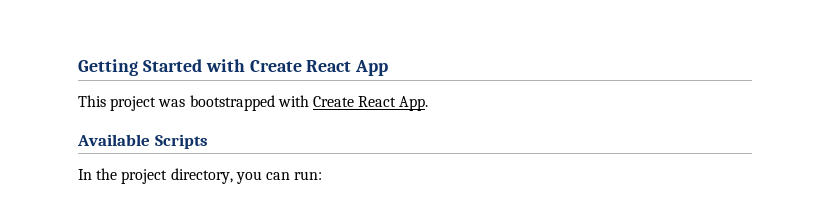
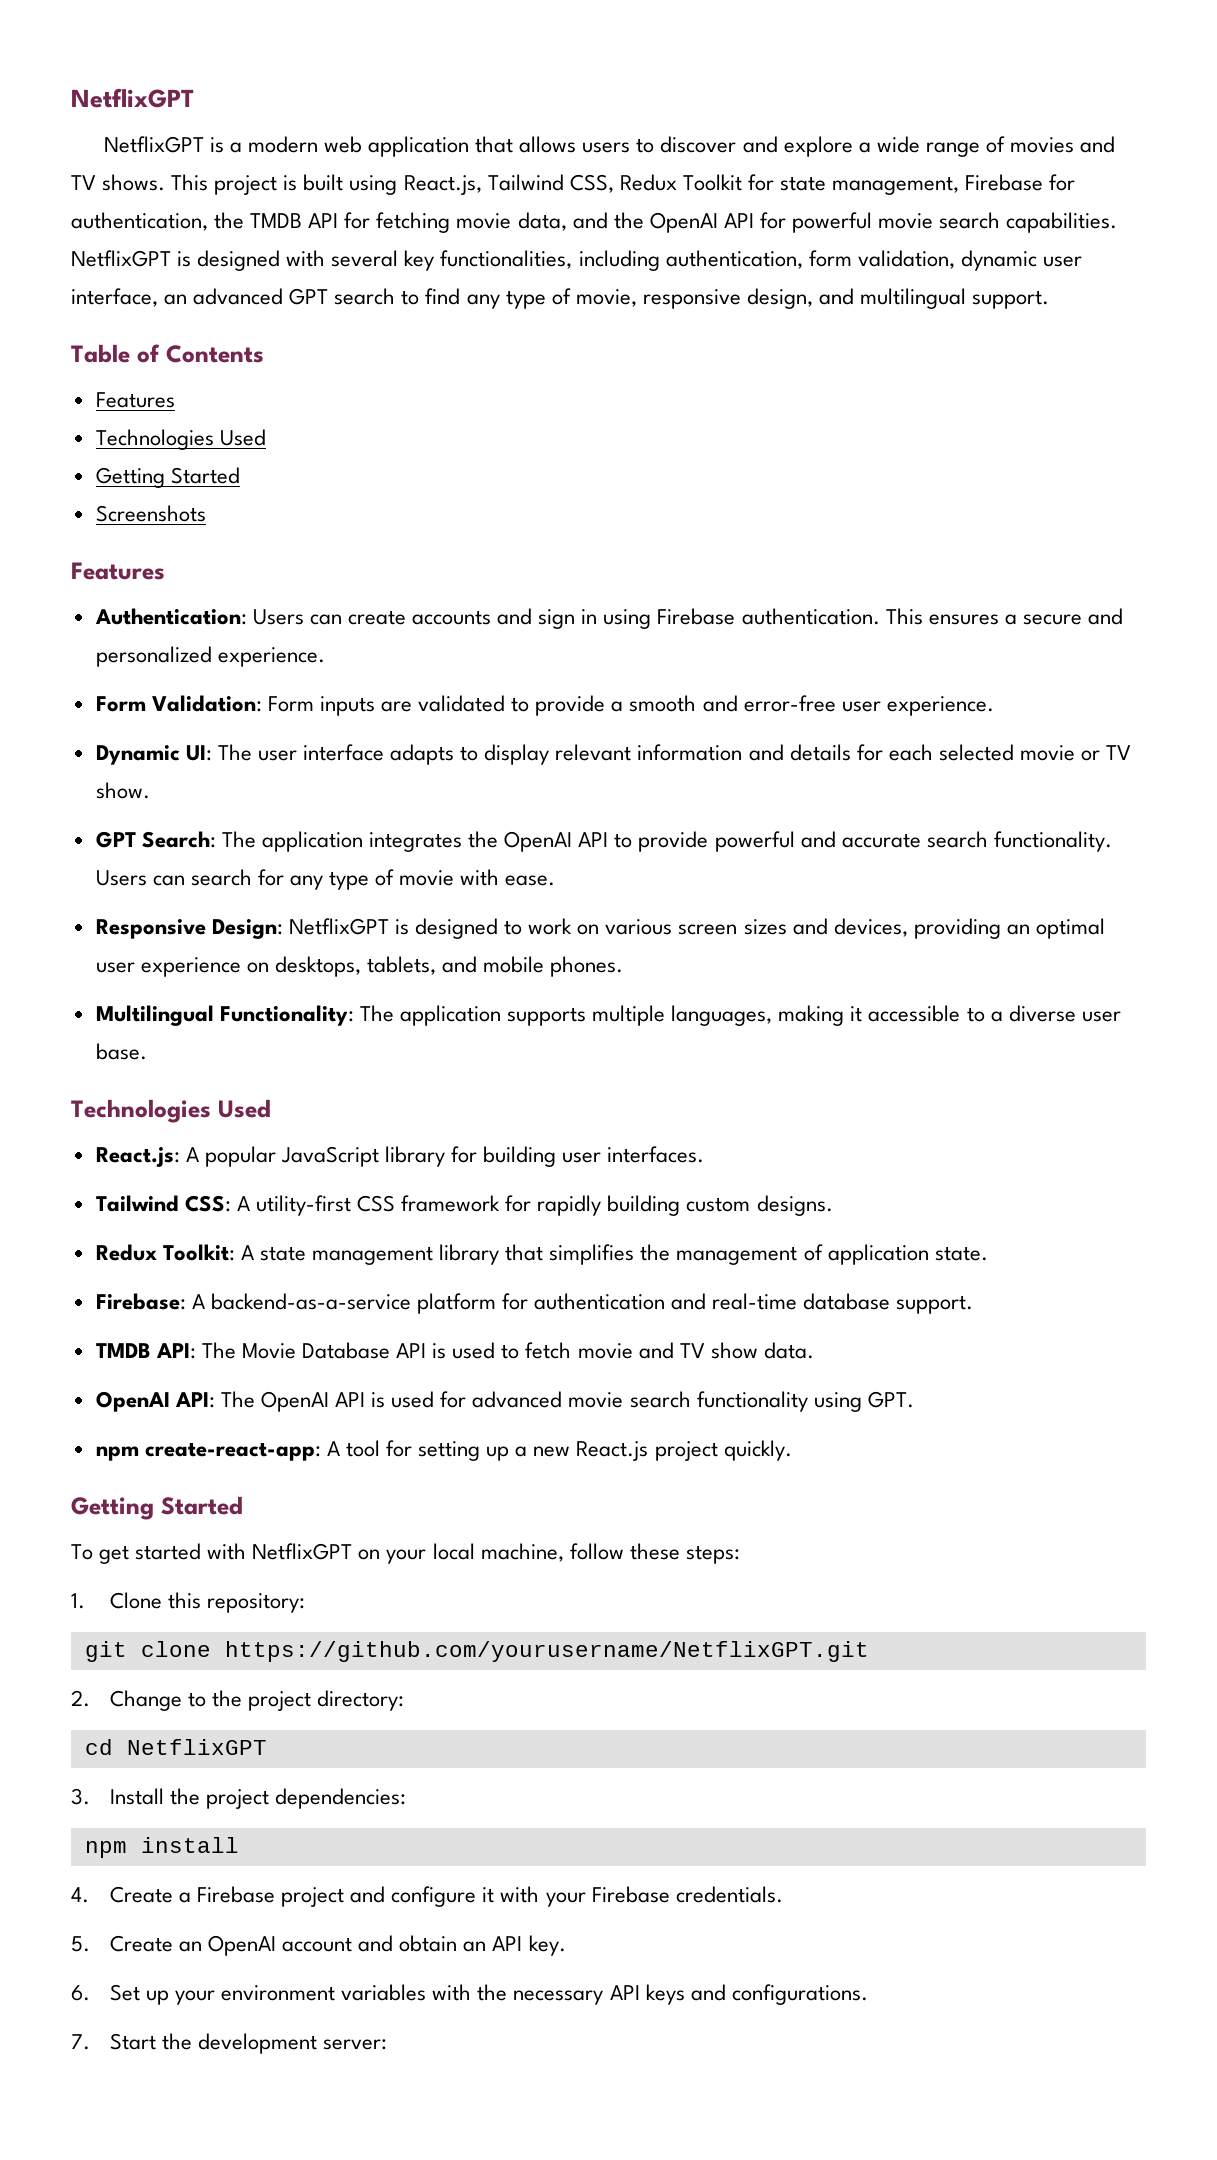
[78,59,389,76] [78,95,429,111] [77,134,208,149] [78,168,323,184] Getting Started with Create React App // This project was bootstrapped with Create React App. // Available Scripts // In the project directory, you can run: -> [71,88,194,108] [103,136,1116,157] [71,174,1076,195] [71,212,1118,233] [71,250,1082,271] [71,288,1050,309] [71,344,264,363] [95,392,175,408] [95,429,266,450] [95,467,240,488] [95,505,206,522] [71,562,165,580] [94,608,1123,629] [95,646,325,667] [95,695,994,716] [95,744,1132,765] [95,782,150,799] [95,831,1112,852] [95,869,556,890] [95,918,1105,939] [95,956,624,977] [95,1005,1121,1026] [95,1043,147,1060] [71,1099,271,1123] [95,1146,705,1167] [95,1195,833,1216] [95,1244,988,1265] [95,1293,974,1314] [95,1342,814,1359] [95,1391,914,1412] [95,1440,792,1461] [71,1496,243,1520] [71,1543,740,1564] [71,1592,306,1613] [84,1641,869,1662] [71,1690,405,1711] [84,1739,267,1755] [71,1788,407,1809] [84,1837,239,1858] [71,1886,783,1907] [71,1935,566,1956] [71,1984,868,2005] [71,2033,388,2054] NetflixGPT // NetflixGPT is a modern web application that allows users to discover and explore a wide range of movies and TV shows. This project is built using React.js, Tailwind CSS, Redux Toolkit for state management, Firebase for authentication, the TMDB API for fetching movie data, and the OpenAI API for powerful movie search capabilities. NetflixGPT is designed with several key functionalities, including authentication, form validation, dynamic user interface, an advanced GPT search to find any type of movie, responsive design, and multilingual support. // Table of Contents // Features // Technologies Used // Getting Started // Screenshots // Features // Authentication: Users can create accounts and sign in using Firebase authentication. This ensures a secure and personalized experience. // Form Validation: Form inputs are validated to provide a smooth and error-free user experience. // Dynamic UI: The user interface adapts to display relevant information and details for each selected movie or TV show. // GPT Search: The application integrates the OpenAI API to provide powerful and accurate search functionality. Users can search for any type of movie with ease. // Responsive Design: NetflixGPT is designed to work on various screen sizes and devices, providing an optimal user experience on desktops, tablets, and mobile phones. // Multilingual Functionality: The application supports multiple languages, making it accessible to a diverse user base. // Technologies Used // React.js: A popular JavaScript library for building user interfaces. // Tailwind CSS: A utility-first CSS framework for rapidly building custom designs. // Redux Toolkit: A state management library that simplifies the management of application state. // Firebase: A backend-as-a-service platform for authentication and real-time database support. // TMDB API: The Movie Database API is used to fetch movie and TV show data. // OpenAI API: The OpenAI API is used for advanced movie search functionality using GPT. // npm create-react-app: A tool for setting up a new React.js project quickly. // Getting Started // To get started with NetflixGPT on your local machine, follow these steps: // 1. Clone this repository: // git clone https://github.com/yourusername/NetflixGPT.git // 2. Change to the project directory: // cd NetflixGPT // 3. Install the project dependencies: // npm install // 4. Create a Firebase project and configure it with your Firebase credentials. // 5. Create an OpenAI account and obtain an API key. // 6. Set up your environment variables with the necessary API keys and configurations. // 7. Start the development server:

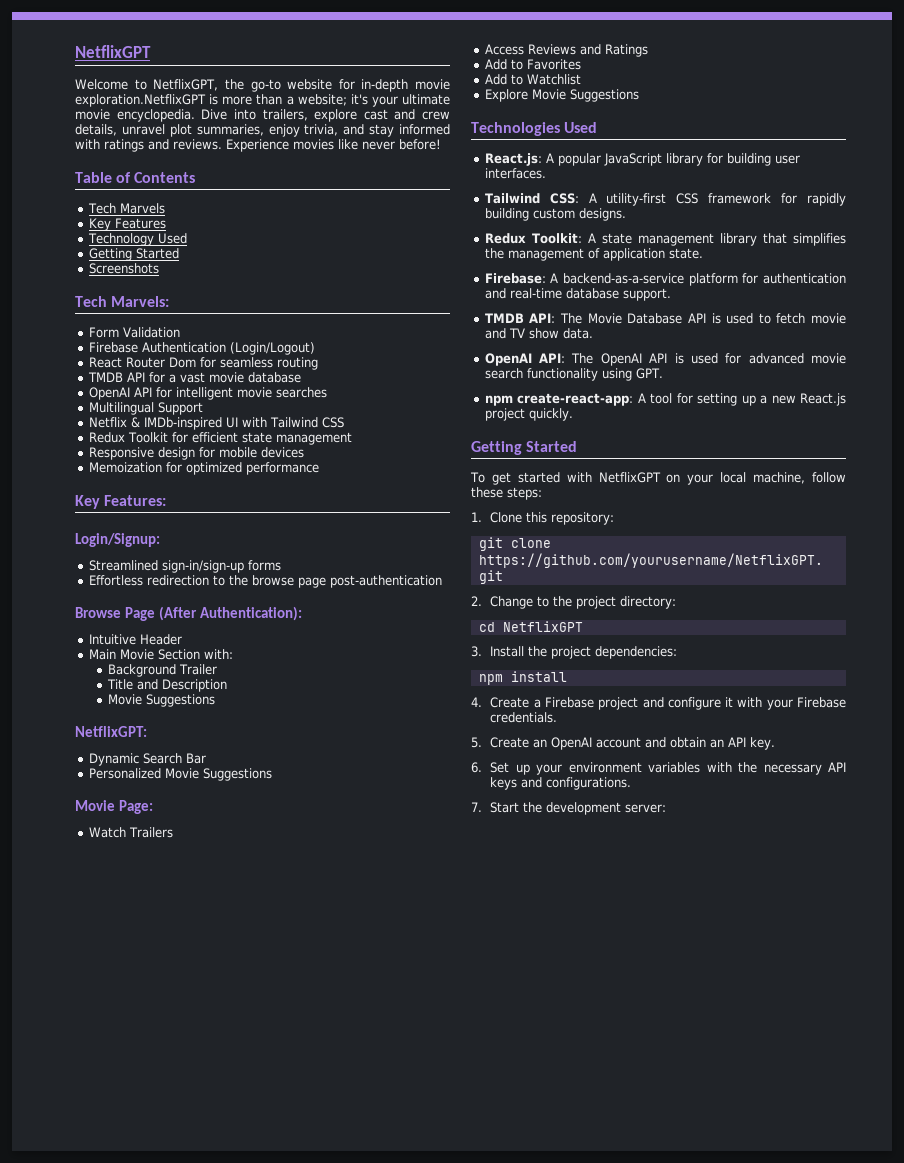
[71,88,194,108] [103,136,1116,157] [71,174,1076,195] [71,212,1118,233] [71,250,1082,271] [71,288,1050,309] NetflixGPT // NetflixGPT is a modern web application that allows users to discover and explore a wide range of movies and TV shows. This project is built using React.js, Tailwind CSS, Redux Toolkit for state management, Firebase for authentication, the TMDB API for fetching movie data, and the OpenAI API for powerful movie search capabilities. NetflixGPT is designed with several key functionalities, including authentication, form validation, dynamic user interface, an advanced GPT search to find any type of movie, responsive design, and multilingual support. -> [75,45,151,58] [75,79,450,92] [75,94,450,107] [75,109,450,122] [75,124,450,137] [75,139,441,152] NetflixGPT // Welcome to NetflixGPT, the go-to website for in-depth movie exploration.NetflixGPT is more than a website; it's your ultimate movie encyclopedia. Dive into trailers, explore cast and crew details, unravel plot summaries, enjoy trivia, and stay informed with ratings and reviews. Experience movies like never before!
[95,392,175,408] [95,429,214,450] Features // Technologies -> [87,203,165,214] [88,218,166,231] [87,233,154,246] Tech Marvels // Key Features // Technology
[71,562,165,580] [94,608,1123,629] [95,646,325,667] [95,695,994,716] [95,744,1132,765] [95,782,150,799] [95,831,1112,852] [95,869,556,890] [95,918,1105,939] [95,956,624,977] [95,1005,1121,1026] [95,1043,147,1060] Features // Authentication: Users can create accounts and sign in using Firebase authentication. This ensures a secure and personalized experience. // Form Validation: Form inputs are validated to provide a smooth and error-free user experience. // Dynamic UI: The user interface adapts to display relevant information and details for each selected movie or TV show. // GPT Search: The application integrates the OpenAI API to provide powerful and accurate search functionality. Users can search for any type of movie with ease. // Responsive Design: NetflixGPT is designed to work on various screen sizes and devices, providing an optimal user experience on desktops, tablets, and mobile phones. // Multilingual Functionality: The application supports multiple languages, making it accessible to a diverse user base. -> [75,296,170,307] [88,327,180,338] [88,342,315,355] [88,357,318,370] [87,372,301,383] [88,387,327,400] [88,402,203,415] [88,417,344,430] [88,432,352,445] [88,447,304,460] [88,462,319,475] [75,495,167,509] [75,533,160,547] [88,560,281,573] [88,575,442,588] [75,606,302,621] [88,634,182,645] [88,649,233,660] [108,664,218,677] [107,679,228,692] [108,694,216,707] [75,726,147,737] [88,753,206,766] [88,768,272,781] [75,800,153,814] [88,827,173,838] [484,44,648,57] [484,59,581,70] [484,74,581,85] [484,89,639,102] Tech Marvels: // Form Validation // Firebase Authentication (Login/Logout) // React Router Dom for seamless routing // TMDB API for a vast movie database // OpenAI API for intelligent movie searches // Multilingual Support // Netflix & IMDb-inspired UI with Tailwind CSS // Redux Toolkit for efficient state management // Responsive design for mobile devices // Memoization for optimized performance // Key Features: // Login/Signup: // Streamlined sign-in/sign-up forms // Effortless redirection to the browse page post-authentication // Browse Page (After Authentication): // Intuitive Header // Main Movie Section with: // Background Trailer // Title and Description // Movie Suggestions // NetflixGPT: // Dynamic Search Bar // Personalized Movie Suggestions // Movie Page: // Watch Trailers // Access Reviews and Ratings // Add to Favorites // Add to Watchlist // Explore Movie Suggestions

